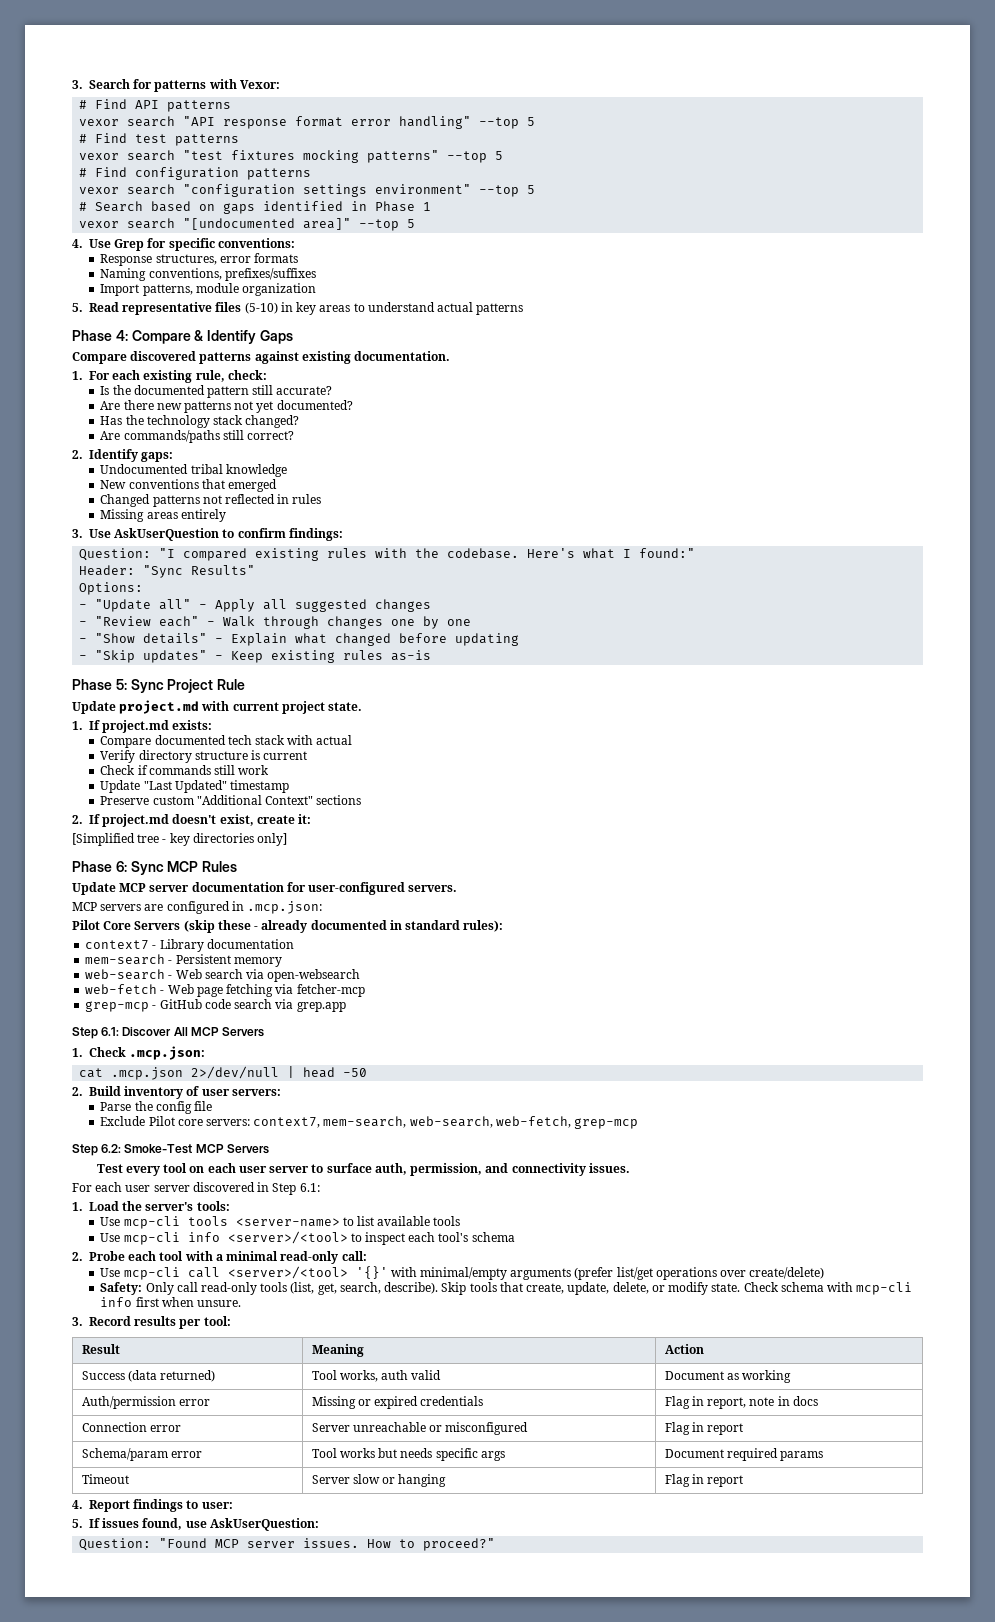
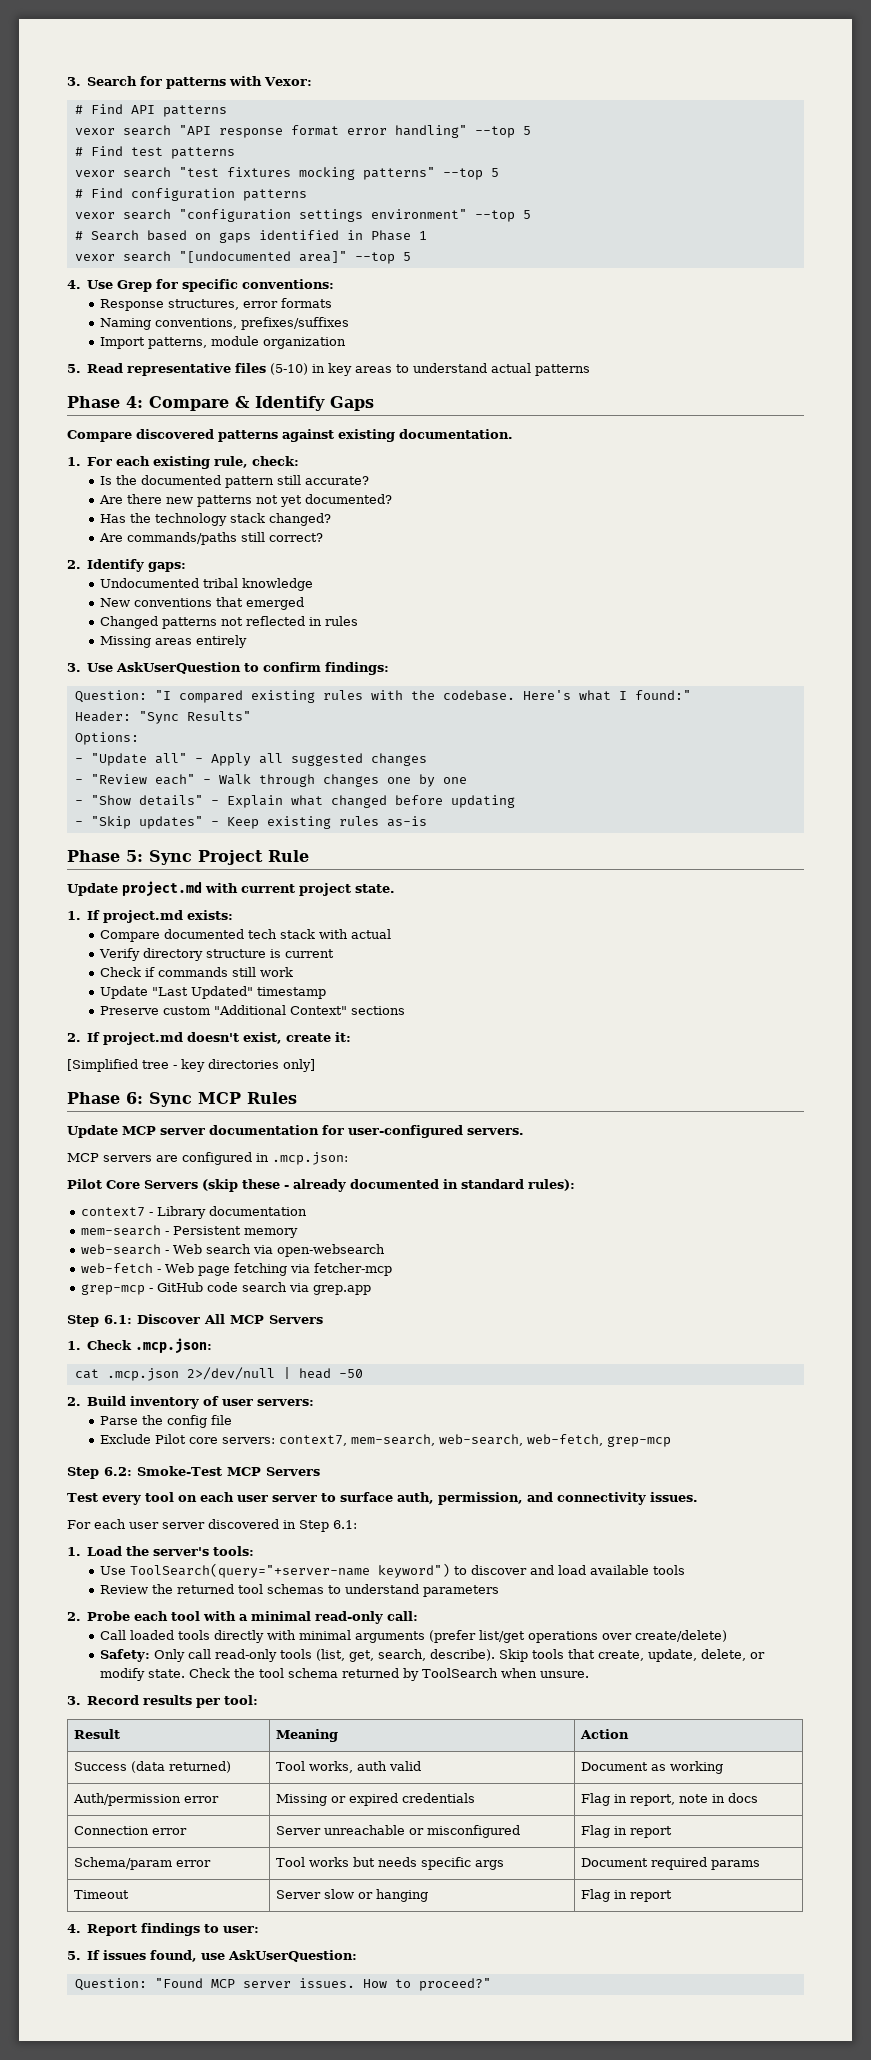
[123,1216,461,1229] [100,1231,515,1245] mcp-cli tools <server-name> to list available tools // Use mcp-cli info <server>/<tool> to inspect each tool's schema -> [130,1563,686,1578] [100,1584,500,1597] ToolSearch(query="+server-name keyword") to discover and load available tools // Review the returned tool schemas to understand parameters
[100,1266,507,1280] Use mcp-cli call <server>/<tool> '{}' with minimal/empty -> [100,1630,352,1643] Call loaded tools directly with minimal
[780,1282,913,1295] [100,1297,159,1307] schema with mcp-cli info first -> [234,1668,499,1681] the tool schema returned by ToolSearch

